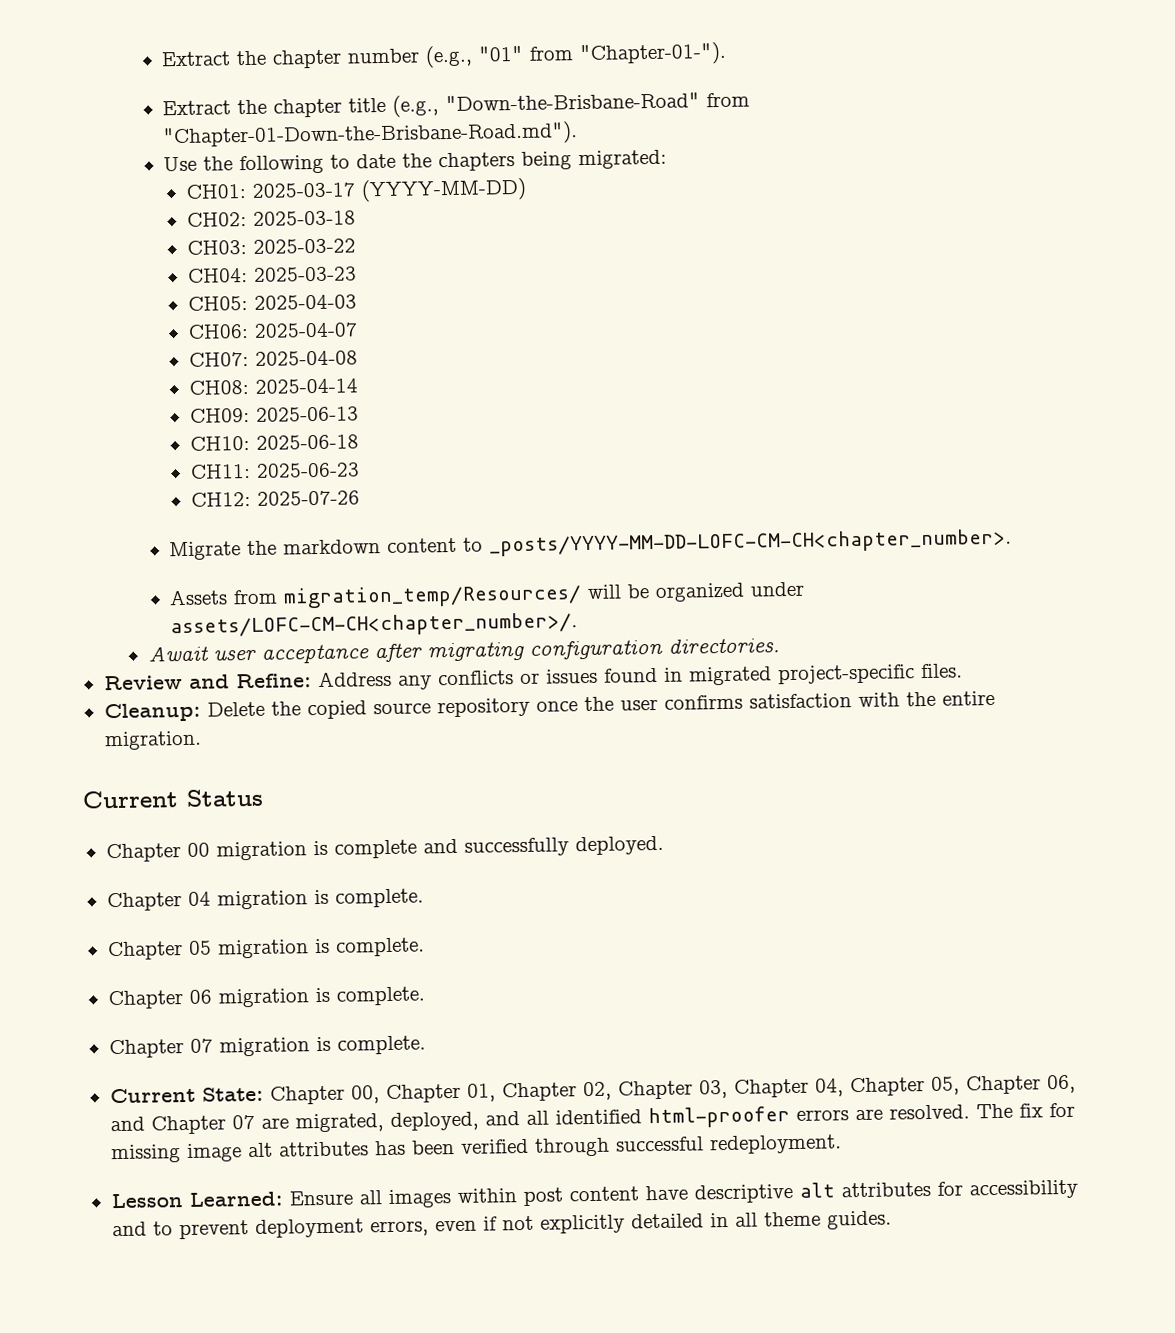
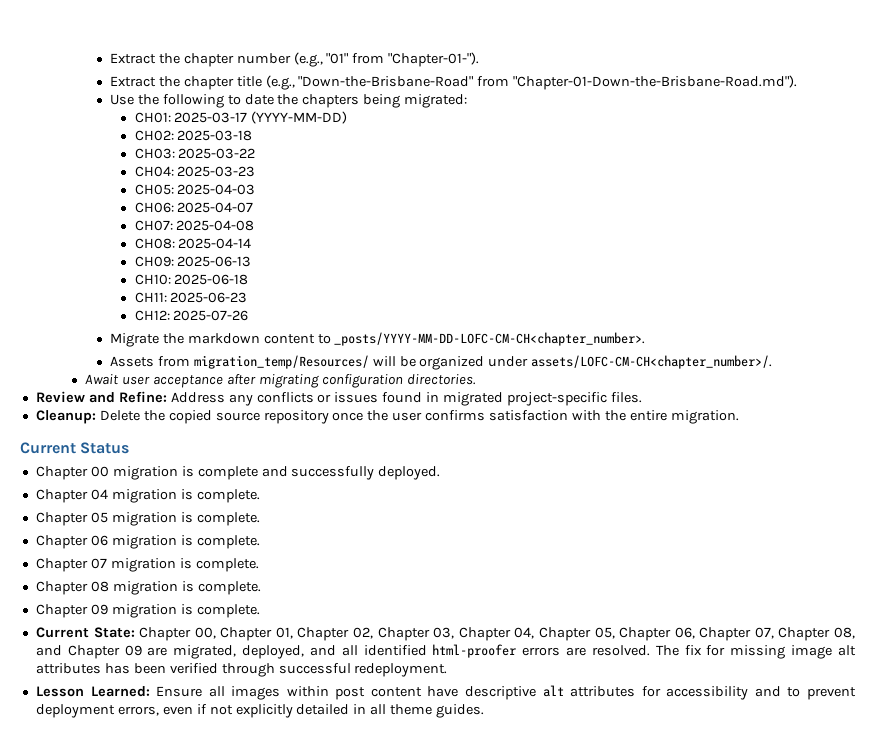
(426, 1045) none -> [35,581,261,595] [35,604,260,618] // Chapter 08 migration is complete. // Chapter 09 migration is complete.
(1076, 1084) none -> [699,627,855,641] Chapter 07, Chapter 08,
[231,1114,255,1130] 07 -> [124,645,142,656] 09

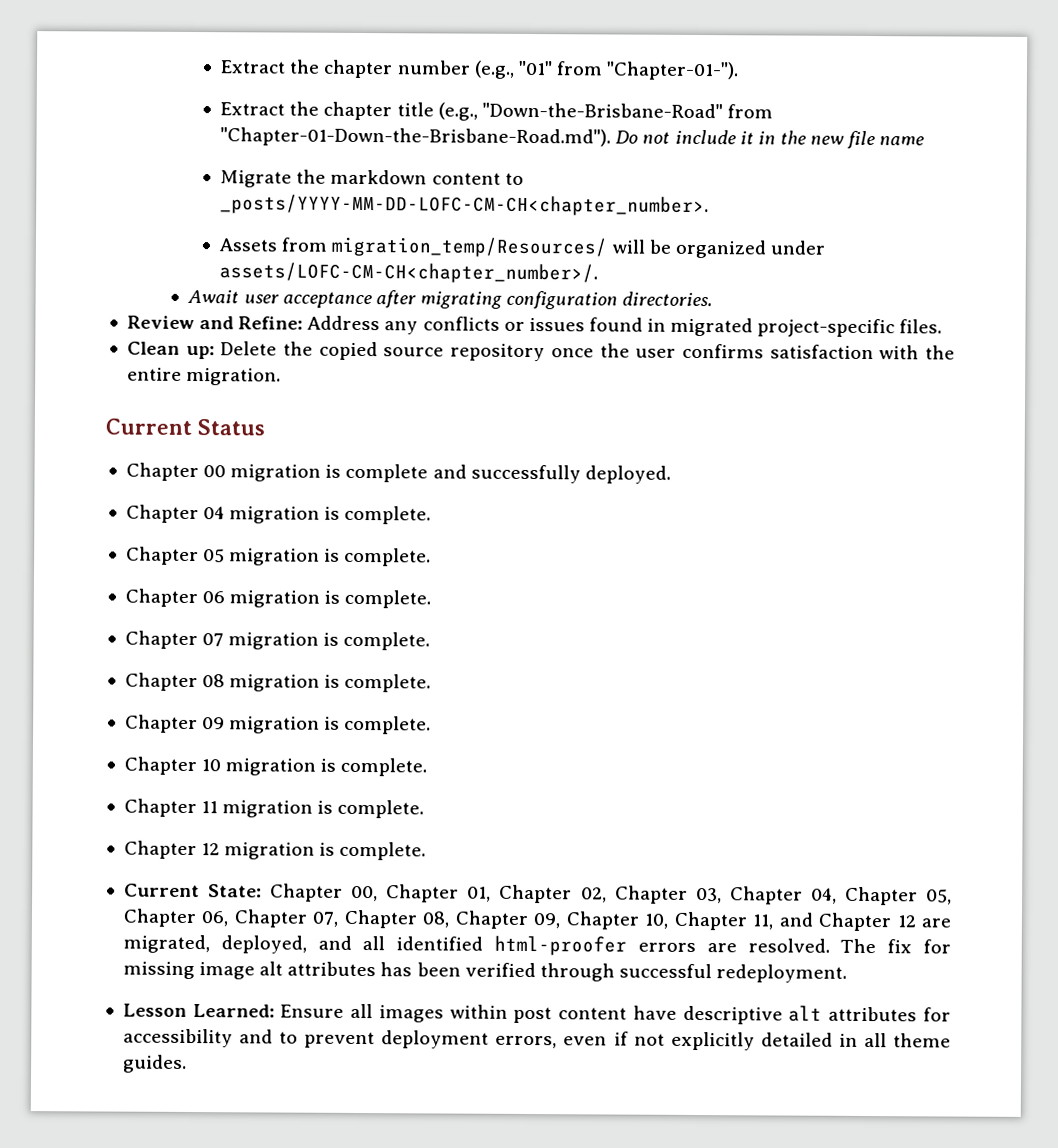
[109,94,468,108] [134,111,348,124] [134,130,253,141] [134,148,256,159] [134,166,256,177] [134,184,256,195] [134,202,254,213] [134,220,255,231] [134,238,252,249] [134,256,252,267] [134,274,249,285] [134,292,248,303] [134,310,249,321] // Use the following to date the chapters being migrated: // CH01: 2025-03-17 (YYYY-MM-DD) // CH02: 2025-03-18 // CH03: 2025-03-22 // CH04: 2025-03-23 // CH05: 2025-04-03 // CH06: 2025-04-07 // CH07: 2025-04-08 // CH08: 2025-04-14 // CH09: 2025-06-13 // CH10: 2025-06-18 // CH11: 2025-06-23 // CH12: 2025-07-26 -> [615,129,926,150] Do not include it in the new file name
[35,410,96,424] Cleanup: -> [126,341,215,360] Clean up:
(260, 611) none -> [123,756,428,777] [123,798,425,819] [123,840,427,861] // Chapter 10 migration is complete. // Chapter 11 migration is complete. // Chapter 12 migration is complete.
(855, 633) none -> [454,910,774,931] Chapter 09, Chapter 10, Chapter 11,
[124,645,142,656] 09 -> [896,915,916,928] 12

